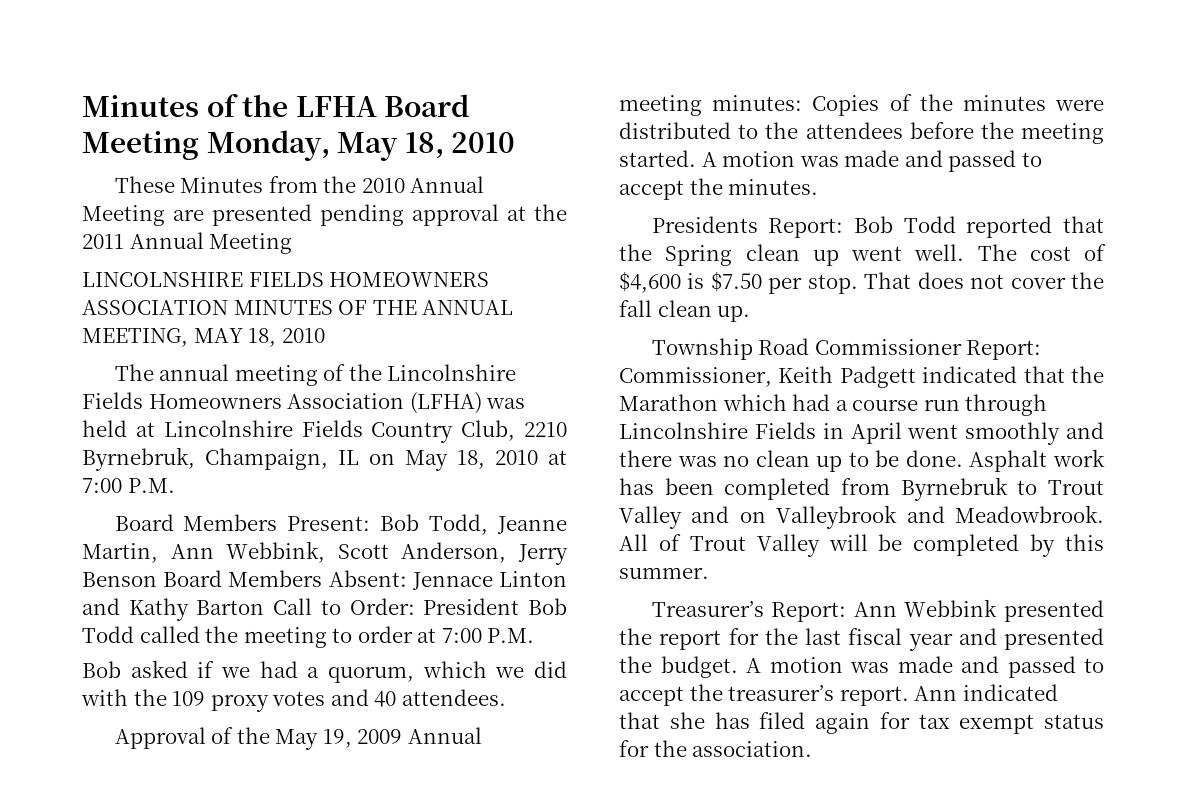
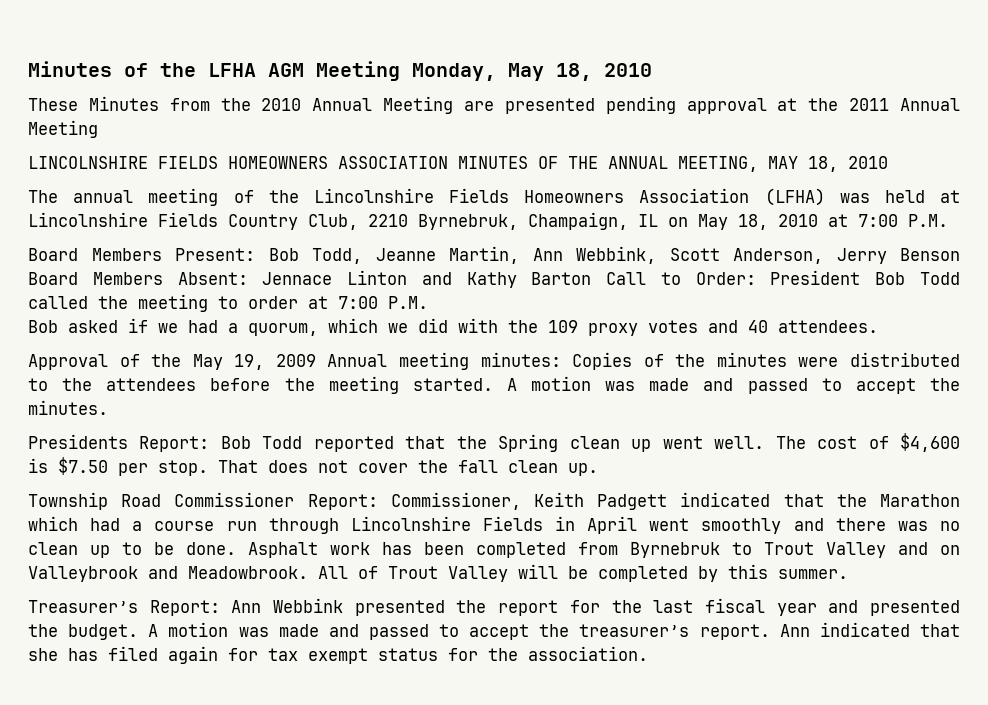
[384,94,470,117] Board -> [268,63,304,77] AGM

